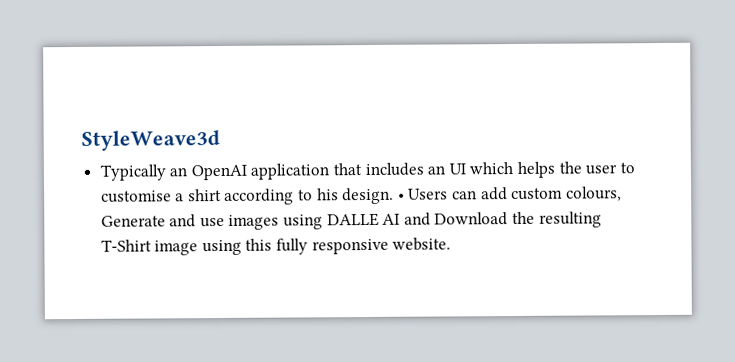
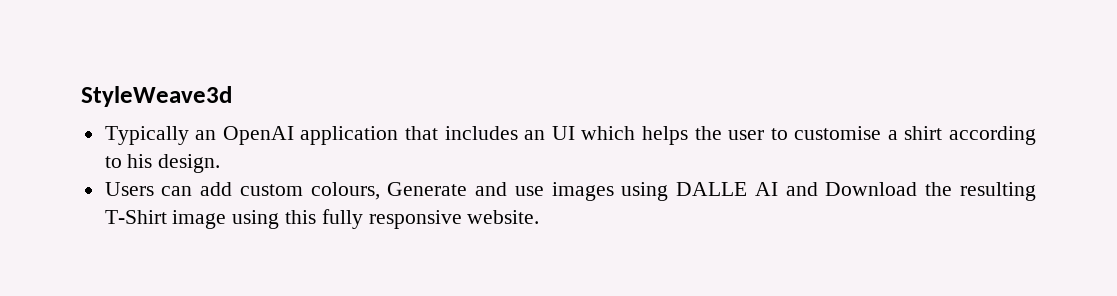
[397,193,405,200] • -> (221, 163) //

